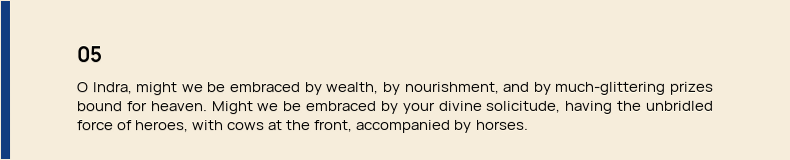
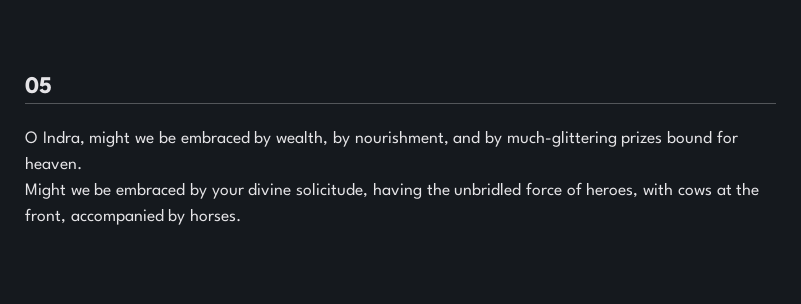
(208, 106) none -> (82, 163) //

